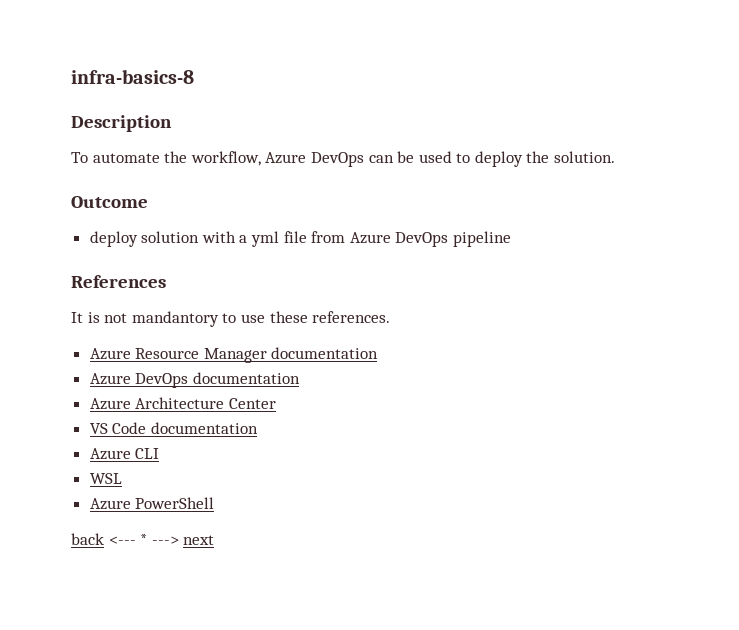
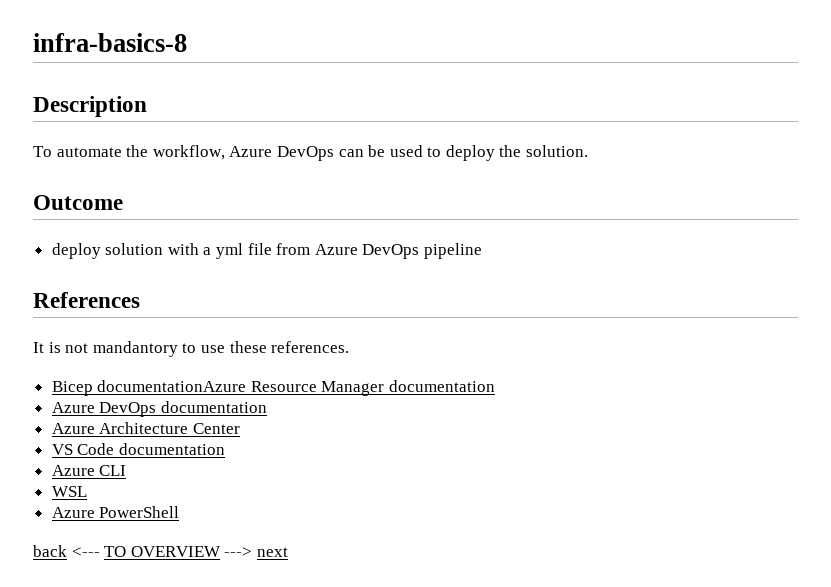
[89,348,131,360] Azure -> [51,380,247,396] Bicep documentationAzure
[140,534,148,545] * -> [104,546,221,557] TO OVERVIEW

